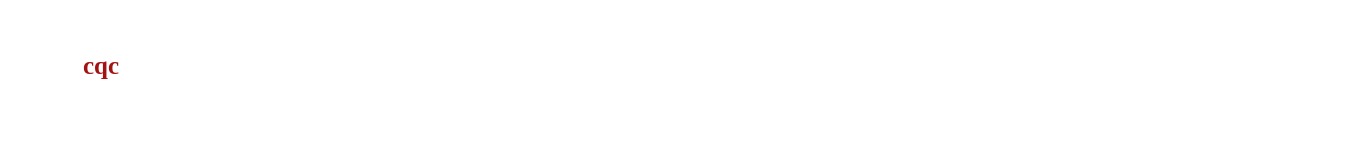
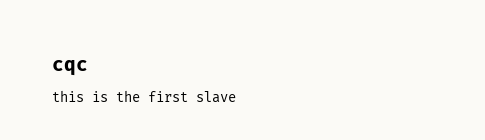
(119, 70) none -> [52,90,236,103] // this is the first slave

